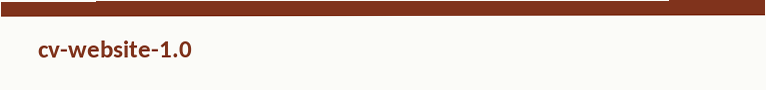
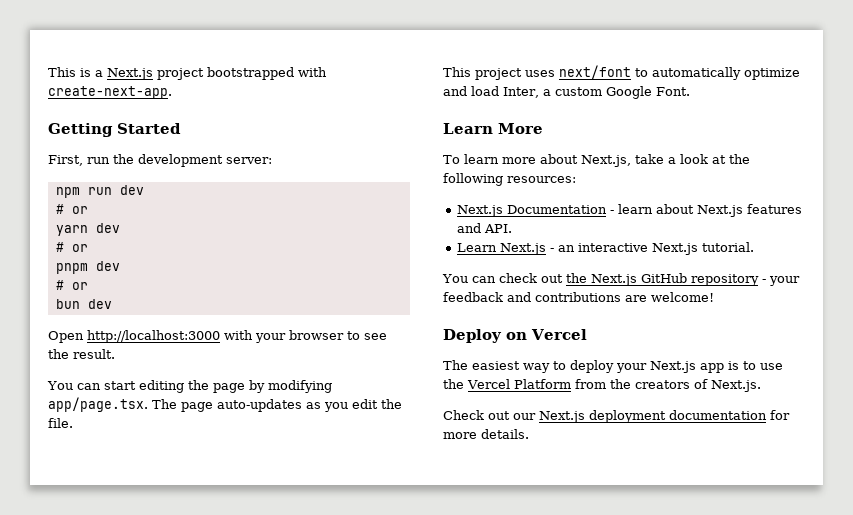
[37,40,193,58] cv-website-1.0 -> [48,67,327,80] [48,86,172,99] [48,123,181,137] [48,154,272,167] [55,185,144,198] [55,204,88,214] [55,223,120,236] [55,242,88,252] [55,261,120,274] [55,280,88,290] [55,299,112,309] [48,330,387,343] [48,349,115,359] [47,380,332,393] [48,397,402,412] [48,418,73,428] [443,65,800,80] [443,86,690,99] [443,123,543,134] [443,154,750,167] [443,173,576,186] [457,204,803,217] [457,223,513,233] [457,242,755,255] [442,273,800,286] [443,292,714,302] [443,329,587,343] [443,360,783,373] [443,379,761,392] [443,410,790,423] [443,429,529,439] This is a Next.js project bootstrapped with create-next-app. // Getting Started // First, run the development server: // npm run dev // # or // yarn dev // # or // pnpm dev // # or // bun dev // Open http://localhost:3000 with your browser to see the result. // You can start editing the page by modifying app/page.tsx. The page auto-updates as you edit the file. // This project uses next/font to automatically optimize and load Inter, a custom Google Font. // Learn More // To learn more about Next.js, take a look at the following resources: // Next.js Documentation - learn about Next.js features and API. // Learn Next.js - an interactive Next.js tutorial. // You can check out the Next.js GitHub repository - your feedback and contributions are welcome! // Deploy on Vercel // The easiest way to deploy your Next.js app is to use the Vercel Platform from the creators of Next.js. // Check out our Next.js deployment documentation for more details.

